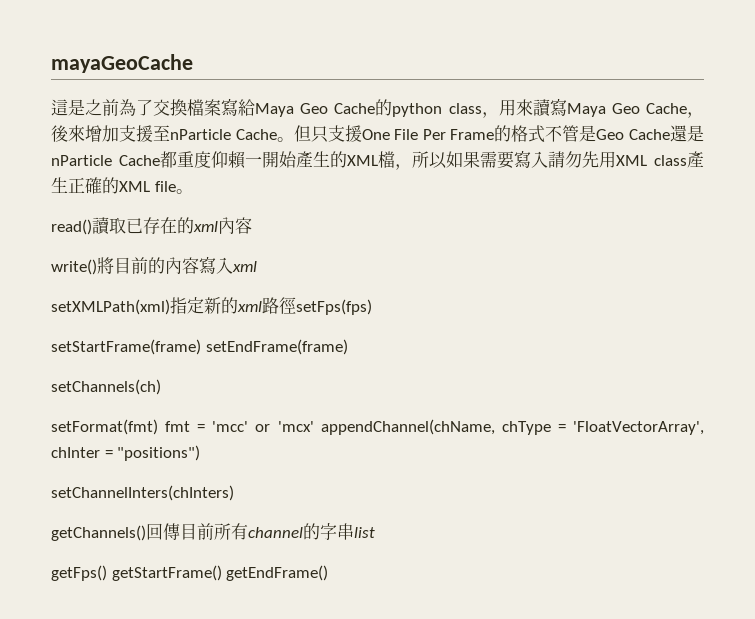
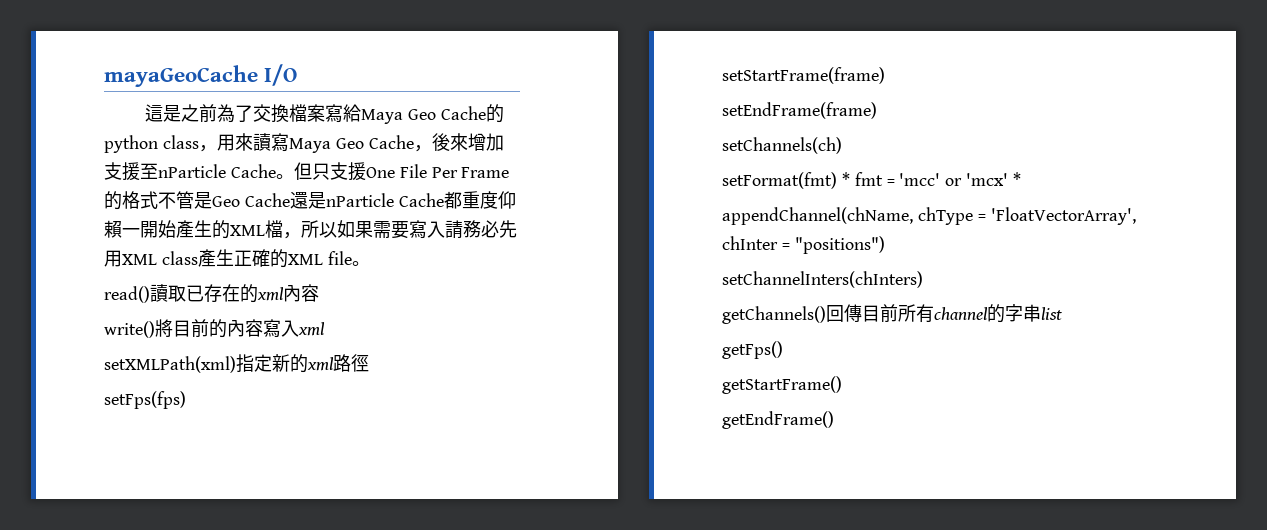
(193, 63) none -> [264,64,298,86] I/O
[565,151,582,168] 勿 -> [463,220,499,238] 務必
(296, 305) none -> (369, 363) //
(201, 347) none -> (885, 75) //
(158, 427) none -> [841,172,850,186] *
(314, 426) none -> [1013,172,1022,186] * //
(107, 573) none -> (783, 350) //
(222, 573) none -> (842, 385) //

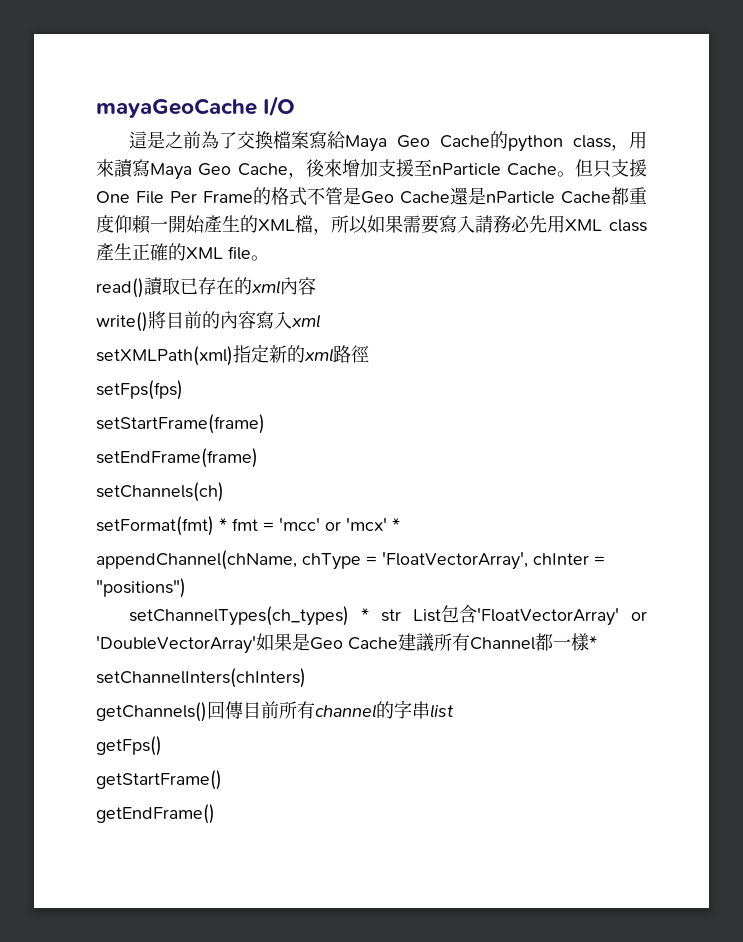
(885, 245) none -> [128,605,647,626] [96,633,597,654] // setChannelTypes(ch_types) * str List包含'FloatVectorArray' or 'DoubleVectorArray'如果是Geo Cache建議所有Channel都一樣*

